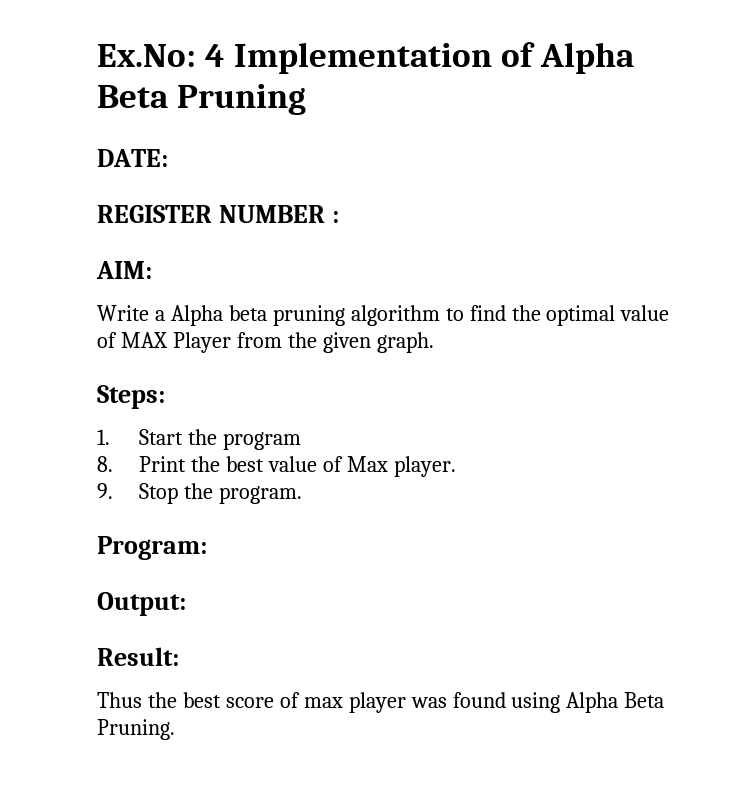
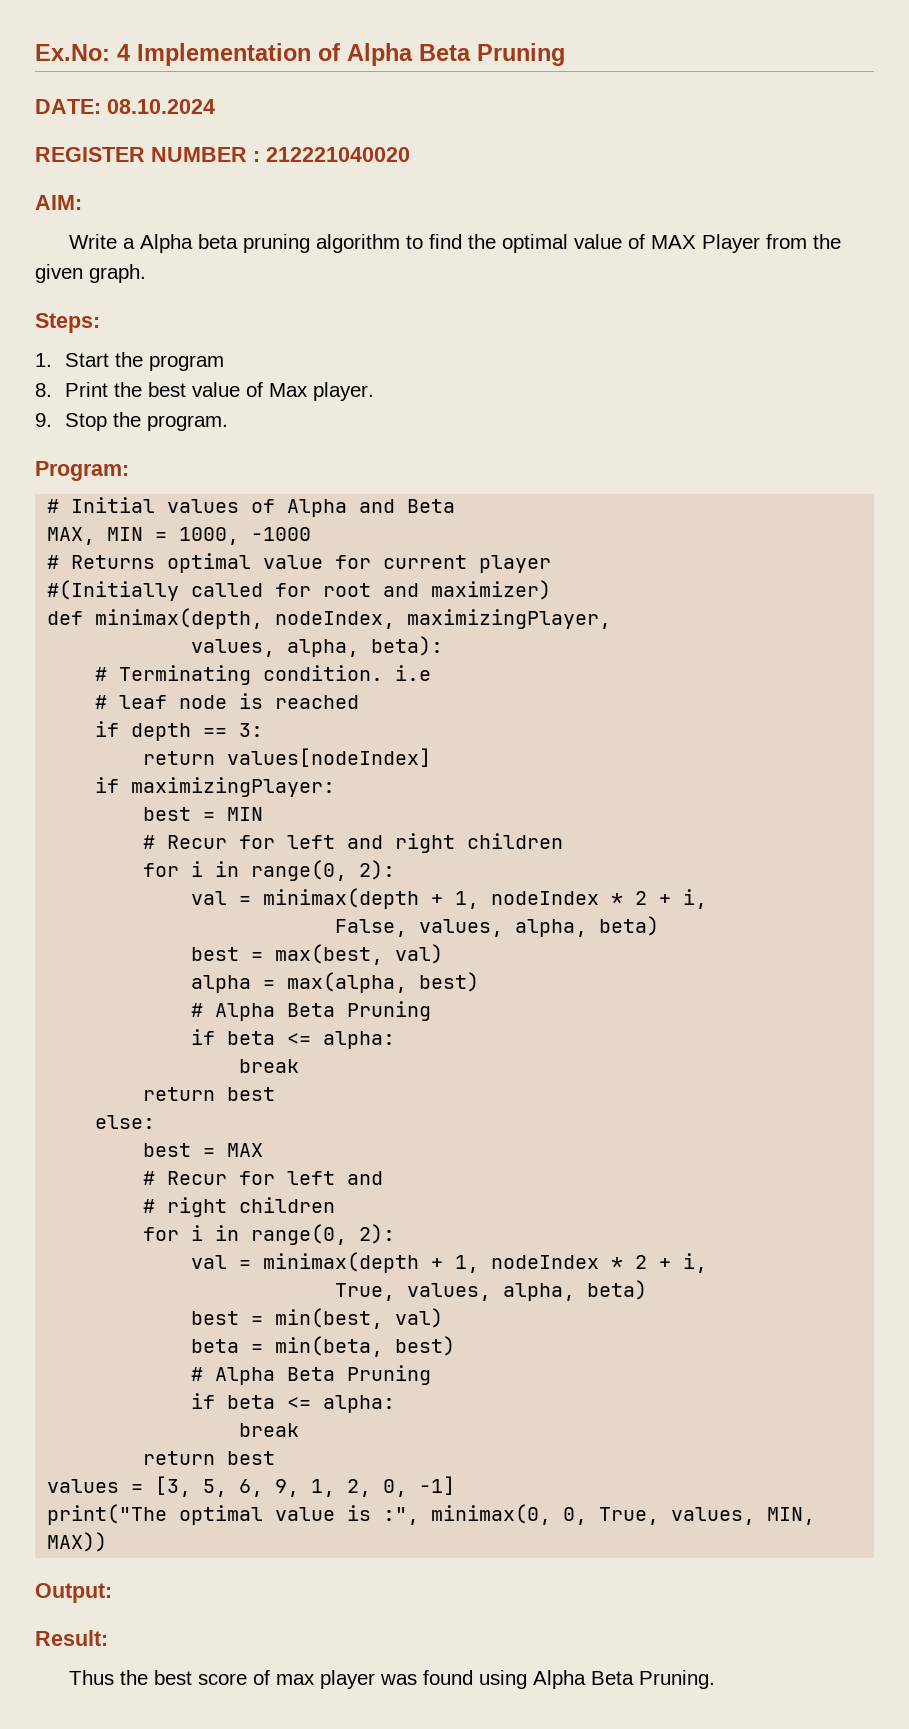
(168, 158) none -> [107,99,215,114] 08.10.2024
(339, 217) none -> [266,147,410,162] 212221040020
(207, 548) none -> [47,497,456,517] [47,527,312,545] [47,553,552,573] [47,580,552,601] [47,608,612,629] [191,636,444,657] [95,665,432,685] [95,693,360,709] [95,721,264,741] [143,748,432,767] [95,777,336,797] [143,807,264,821] [143,833,564,853] [143,860,396,881] [191,888,708,909] [335,916,660,937] [191,944,444,965] [191,972,480,993] [191,1001,432,1021] [191,1029,396,1049] [239,1059,300,1073] [143,1087,276,1101] [95,1115,156,1129] [143,1143,264,1157] [143,1171,384,1185] [143,1197,336,1217] [143,1224,396,1245] [191,1252,708,1273] [335,1280,648,1301] [191,1308,444,1329] [191,1336,456,1357] [191,1365,432,1385] [191,1393,396,1413] [239,1423,300,1437] [143,1451,276,1465] [47,1476,456,1497] [47,1504,816,1525] [47,1532,108,1552] // # Initial values of Alpha and Beta // MAX, MIN = 1000, -1000 // # Returns optimal value for current player // #(Initially called for root and maximizer) // def minimax(depth, nodeIndex, maximizingPlayer, // values, alpha, beta): // # Terminating condition. i.e // # leaf node is reached // if depth == 3: // return values[nodeIndex] // if maximizingPlayer: // best = MIN // # Recur for left and right children // for i in range(0, 2): // val = minimax(depth + 1, nodeIndex * 2 + i, // False, values, alpha, beta) // best = max(best, val) // alpha = max(alpha, best) // # Alpha Beta Pruning // if beta <= alpha: // break // return best // else: // best = MAX // # Recur for left and // # right children // for i in range(0, 2): // val = minimax(depth + 1, nodeIndex * 2 + i, // True, values, alpha, beta) // best = min(best, val) // beta = min(beta, best) // # Alpha Beta Pruning // if beta <= alpha: // break // return best // values = [3, 5, 6, 9, 1, 2, 0, -1] // print("The optimal value is :", minimax(0, 0, True, values, MIN, MAX))

